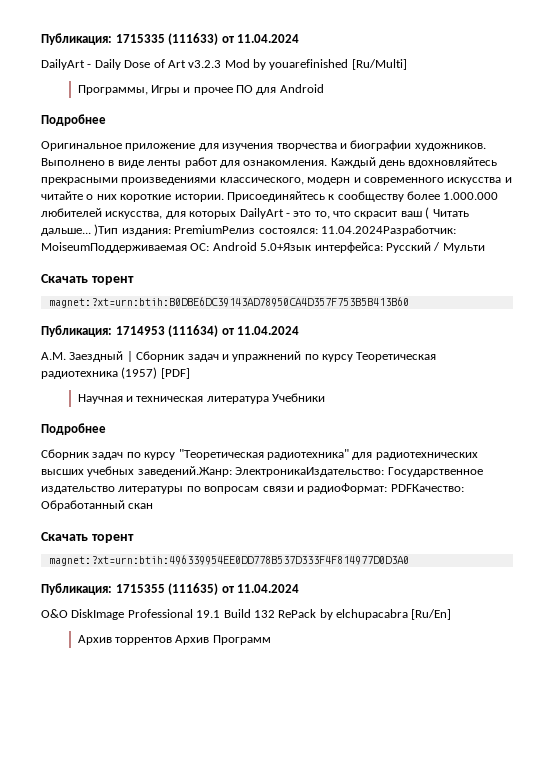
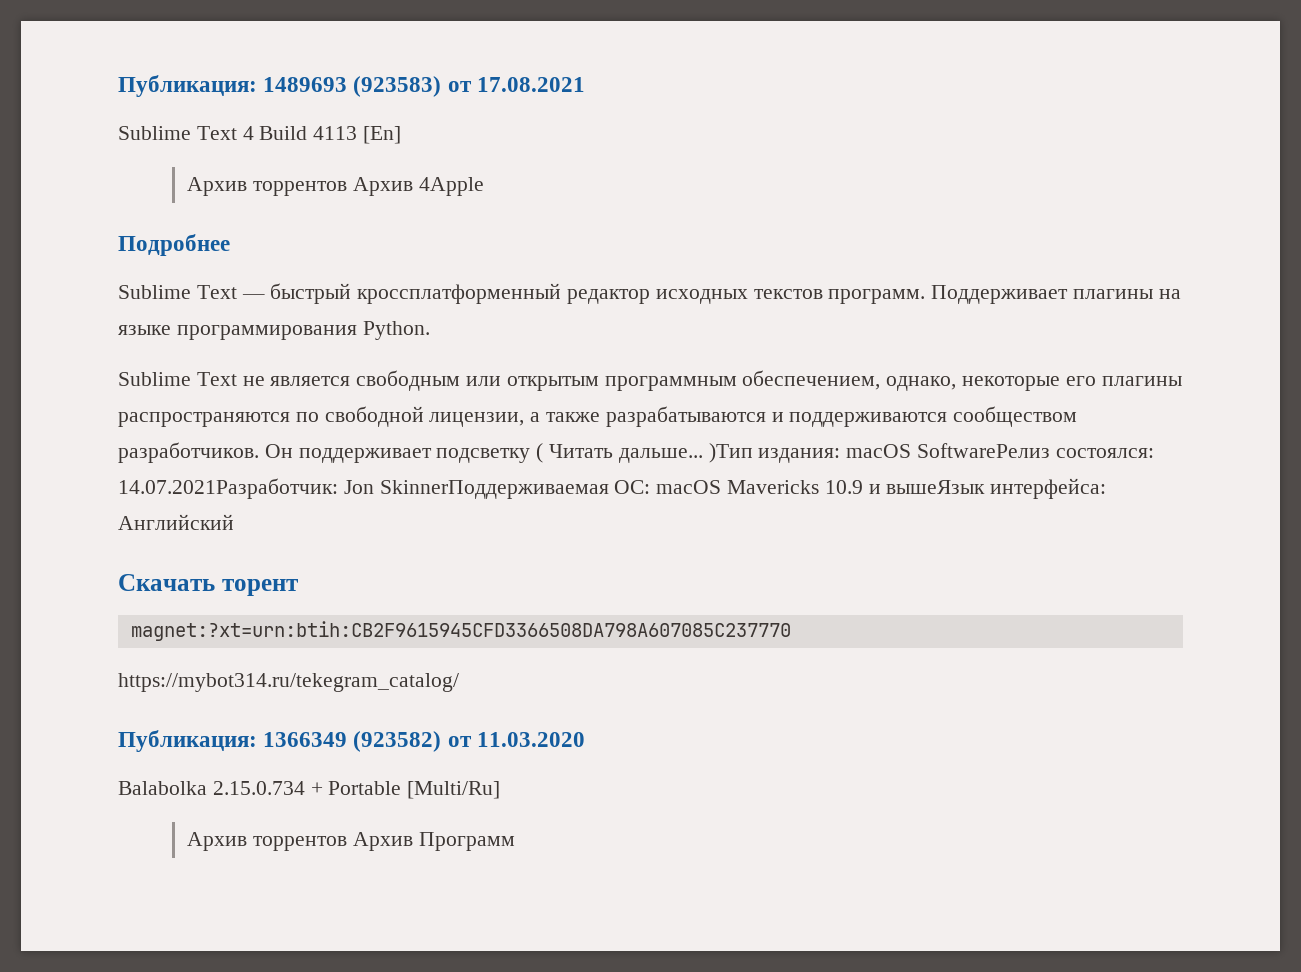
[41,33,300,45] [41,59,407,70] [77,84,324,95] [41,114,106,126] [41,140,486,151] [41,157,498,168] [41,177,512,185] [41,191,499,202] [41,208,422,219] Публикация: 1715335 (111633) от 11.04.2024 // DailyArt - Daily Dose of Art v3.2.3 Mod by youarefinished [Ru/Multi] // Программы, Игры и прочее ПО для Android // Подробнее // Оригинальное приложение для изучения творчества и биографии художников. Выполнено в виде ленты работ для ознакомления. Каждый день вдохновляйтесь прекрасными произведениями классического, модерн и современного искусства и читайте о них короткие истории. Присоединяйтесь к сообществу более 1.000.000 любителей искусства, для которых DailyArt - это то, что скрасит ваш -> [118,75,585,97] [118,126,402,144] [187,177,484,196] [118,234,230,256] [118,283,1181,304] [118,321,430,340] [118,370,1182,391] [118,406,1078,427] [118,442,531,463] Публикация: 1489693 (923583) от 17.08.2021 // Sublime Text 4 Build 4113 [En] // Архив торрентов Архив 4Apple // Подробнее // Sublime Text — быстрый кроссплатформенный редактор исходных текстов программ. Поддерживает плагины на языке программирования Python. // Sublime Text не является свободным или открытым программным обеспечением, однако, некоторые его плагины распространяются по свободной лицензии, а также разрабатываются и поддерживаются сообществом разработчиков. Он поддерживает подсветку
[174,225,456,236] [41,242,485,253] [41,274,134,285] [48,297,409,308] [41,325,300,337] [41,351,437,362] [41,367,190,379] [77,393,326,404] [41,423,106,435] [41,449,478,460] [41,466,483,477] [41,483,464,494] [41,500,154,511] [41,532,134,543] [48,555,409,566] [41,583,300,595] [41,609,452,620] PremiumРелиз состоялся: 11.04.2024Разработчик: MoiseumПоддерживаемая ОС: Android 5.0+Язык интерфейса: Русский / Мульти // Скачать торент // magnet:?xt=urn:btih:B0DBE6DC39143AD78950CA4D357F753B5B413B60 // Публикация: 1714953 (111634) от 11.04.2024 // А.М. Заездный | Сборник задач и упражнений по курсу Теоретическая радиотехника (1957) [PDF] // Научная и техническая литература Учебники // Подробнее // Сборник задач по курсу "Теоретическая радиотехника" для радиотехнических высших учебных заведений.Жанр: ЭлектроникаИздательство: Государственное издательство литературы по вопросам связи и радиоФормат: PDFКачество: Обработанный скан // Скачать торент // magnet:?xt=urn:btih:496339954EE0DD778B537D333F4F814977D0D3A0 // Публикация: 1715355 (111635) от 11.04.2024 // O&O DiskImage Professional 19.1 Build 132 RePack by elchupacabra [Ru/En] -> [846,443,1154,458] [118,478,1107,499] [118,514,234,530] [118,574,298,596] [130,621,791,641] [118,673,459,692] [118,730,585,752] [118,781,501,799] macOS SoftwareРелиз состоялся: 14.07.2021Разработчик: Jon SkinnerПоддерживаемая ОС: macOS Mavericks 10.9 и вышеЯзык интерфейса: Английский // Скачать торент // magnet:?xt=urn:btih:CB2F9615945CFD3366508DA798A607085C237770 // https://mybot314.ru/tekegram_catalog/ // Публикация: 1366349 (923582) от 11.03.2020 // Balabolka 2.15.0.734 + Portable [Multi/Ru]

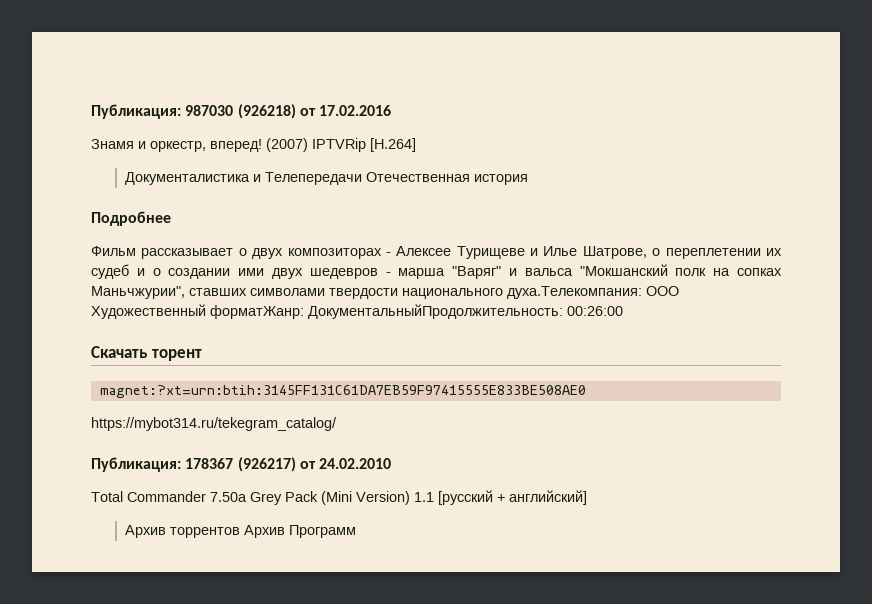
[118,75,585,97] [118,126,402,144] [187,177,484,196] [118,234,230,256] [118,283,1181,304] [118,321,430,340] [118,370,1182,391] [118,406,1078,427] [118,442,1154,463] [118,478,1107,499] [118,514,234,530] Публикация: 1489693 (923583) от 17.08.2021 // Sublime Text 4 Build 4113 [En] // Архив торрентов Архив 4Apple // Подробнее // Sublime Text — быстрый кроссплатформенный редактор исходных текстов программ. Поддерживает плагины на языке программирования Python. // Sublime Text не является свободным или открытым программным обеспечением, однако, некоторые его плагины распространяются по свободной лицензии, а также разрабатываются и поддерживаются сообществом разработчиков. Он поддерживает подсветку ( Читать дальше... )Тип издания: macOS SoftwareРелиз состоялся: 14.07.2021Разработчик: Jon SkinnerПоддерживаемая ОС: macOS Mavericks 10.9 и вышеЯзык интерфейса: Английский -> [91,104,392,119] [91,138,416,152] [124,172,528,185] [91,211,171,226] [91,246,782,259] [91,264,782,279] [91,286,679,299] [91,304,623,319] Публикация: 987030 (926218) от 17.02.2016 // Знамя и оркестр, вперед! (2007) IPTVRip [H.264] // Документалистика и Телепередачи Отечественная история // Подробнее // Фильм рассказывает о двух композиторах - Алексее Турищеве и Илье Шатрове, о переплетении их судеб и о создании ими двух шедевров - марша "Варяг" и вальса "Мокшанский полк на сопках Маньчжурии", ставших символами твердости национального духа.Телекомпания: ООО Художественный форматЖанр: ДокументальныйПродолжительность: 00:26:00
[130,621,791,641] magnet:?xt=urn:btih:CB2F9615945CFD3366508DA798A607085C237770 -> [99,385,586,398] magnet:?xt=urn:btih:3145FF131C61DA7EB59F97415555E833BE508AE0
[263,731,585,752] [118,781,501,799] 1366349 (923582) от 11.03.2020 // Balabolka 2.15.0.734 + Portable [Multi/Ru] -> [185,457,392,472] [91,490,587,505] 178367 (926217) от 24.02.2010 // Total Commander 7.50a Grey Pack (Mini Version) 1.1 [русский + английский]

